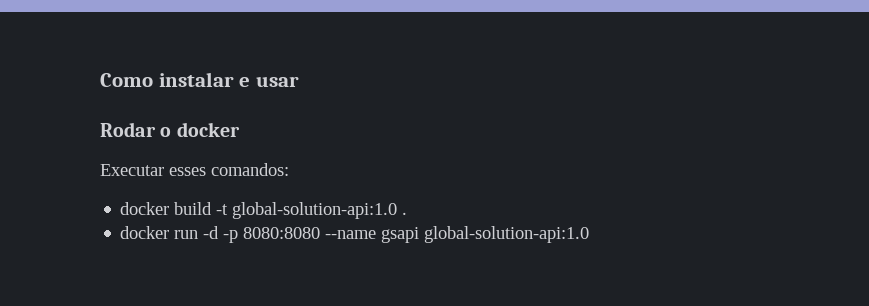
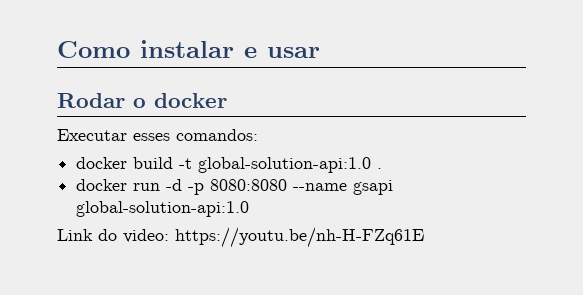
(590, 234) none -> [57,227,424,248] // Link do video: https://youtu.be/nh-H-FZq61E

